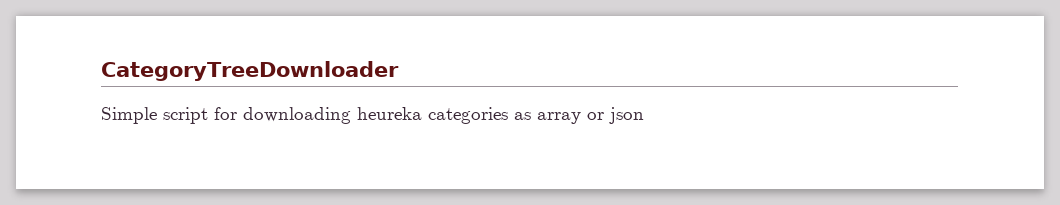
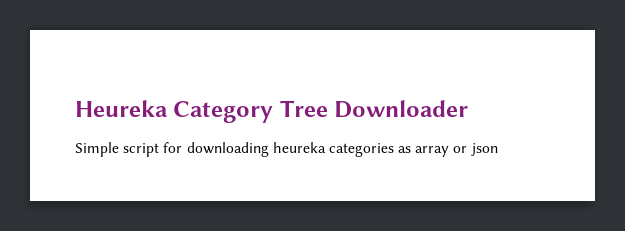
[101,61,399,81] CategoryTreeDownloader -> [75,100,469,123] Heureka Category Tree Downloader

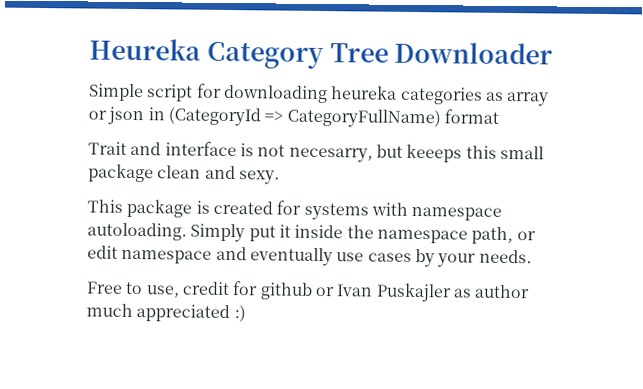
(498, 149) none -> [147,107,499,129] [88,141,544,163] [88,163,280,185] [87,198,503,221] [87,222,536,245] [87,245,532,268] [86,281,531,303] [86,303,246,323] in (CategoryId => CategoryFullName) format // Trait and interface is not necesarry, but keeeps this small package clean and sexy. // This package is created for systems with namespace autoloading. Simply put it inside the namespace path, or edit namespace and eventually use cases by your needs. // Free to use, credit for github or Ivan Puskajler as author much appreciated :)

